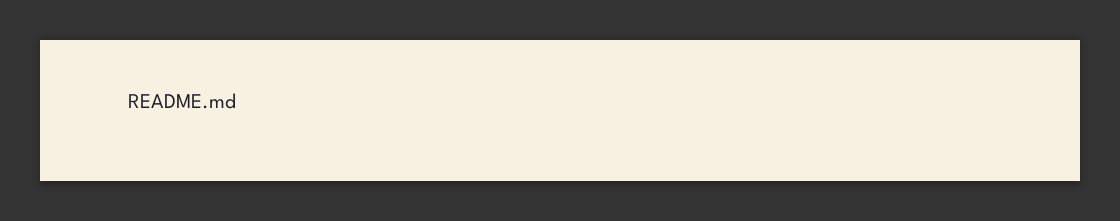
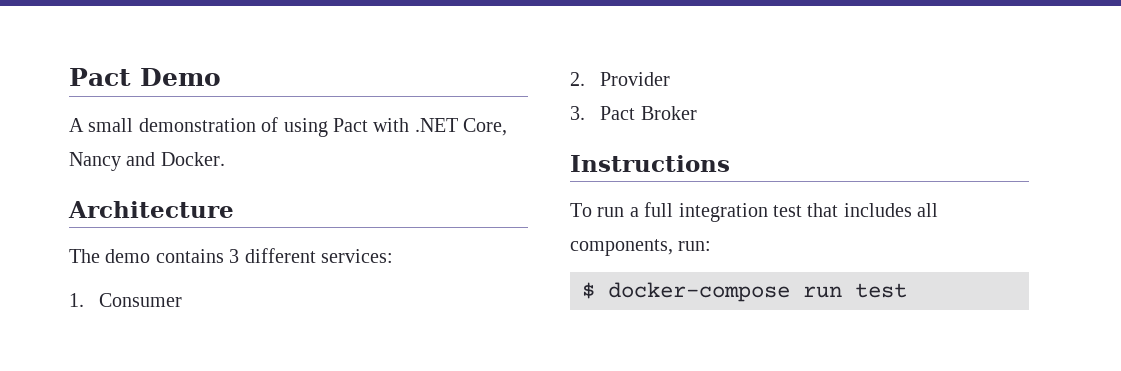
[128,93,236,109] README.md -> [69,68,221,86] [69,117,508,137] [69,152,225,171] [68,201,234,218] [69,248,393,263] [69,293,183,307] [570,72,671,86] [570,106,697,120] [570,155,730,172] [570,202,939,222] [570,239,712,256] [582,282,907,302] Pact Demo // A small demonstration of using Pact with .NET Core, Nancy and Docker. // Architecture // The demo contains 3 different services: // 1. Consumer // 2. Provider // 3. Pact Broker // Instructions // To run a full integration test that includes all components, run: // $ docker-compose run test

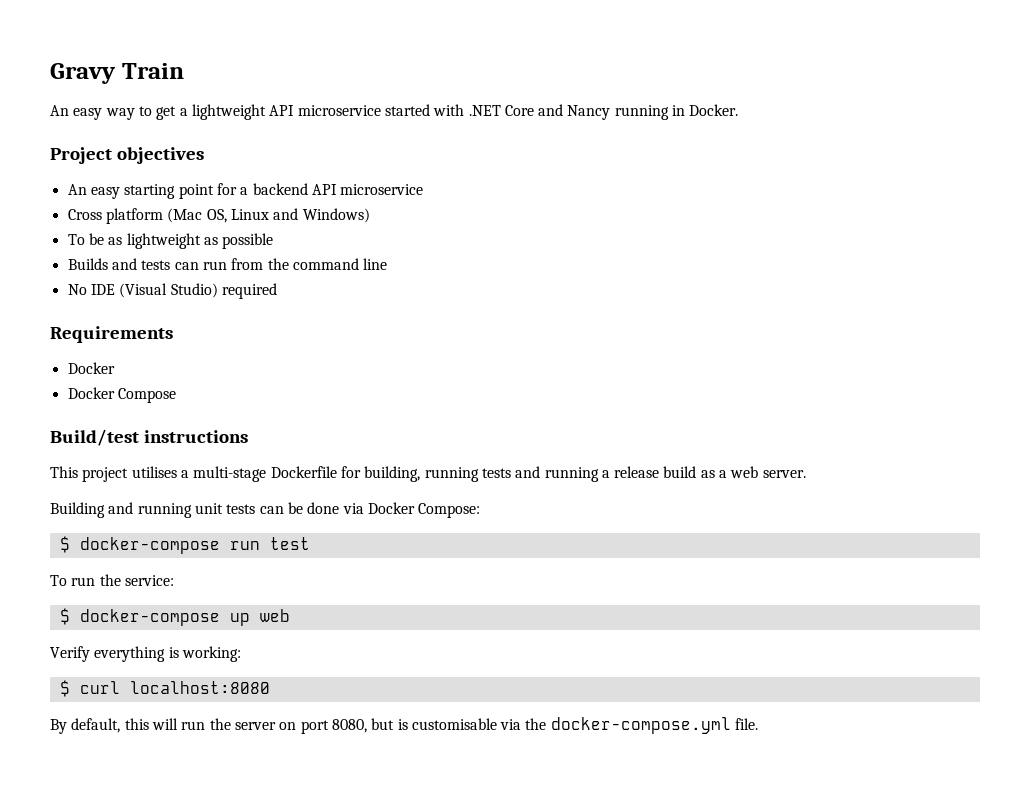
[69,68,221,86] [69,117,508,137] [69,152,225,171] [68,201,234,218] [69,248,393,263] [69,293,183,307] [570,72,671,86] [570,106,697,120] [570,155,730,172] [570,202,939,222] [570,239,712,256] [582,282,907,302] Pact Demo // A small demonstration of using Pact with .NET Core, Nancy and Docker. // Architecture // The demo contains 3 different services: // 1. Consumer // 2. Provider // 3. Pact Broker // Instructions // To run a full integration test that includes all components, run: // $ docker-compose run test -> [50,63,184,84] [50,104,739,120] [50,147,204,164] [67,183,424,199] [67,208,370,224] [67,233,274,249] [67,258,388,270] [67,283,277,299] [50,326,173,343] [67,362,115,374] [67,387,176,403] [50,429,248,446] [50,466,806,482] [50,502,481,518] [59,536,310,554] [50,574,174,586] [59,608,290,626] [50,646,241,662] [59,680,270,697] [50,717,759,734] Gravy Train // An easy way to get a lightweight API microservice started with .NET Core and Nancy running in Docker. // Project objectives // An easy starting point for a backend API microservice // Cross platform (Mac OS, Linux and Windows) // To be as lightweight as possible // Builds and tests can run from the command line // No IDE (Visual Studio) required // Requirements // Docker // Docker Compose // Build/test instructions // This project utilises a multi-stage Dockerfile for building, running tests and running a release build as a web server. // Building and running unit tests can be done via Docker Compose: // $ docker-compose run test // To run the service: // $ docker-compose up web // Verify everything is working: // $ curl localhost:8080 // By default, this will run the server on port 8080, but is customisable via the docker-compose.yml file.

